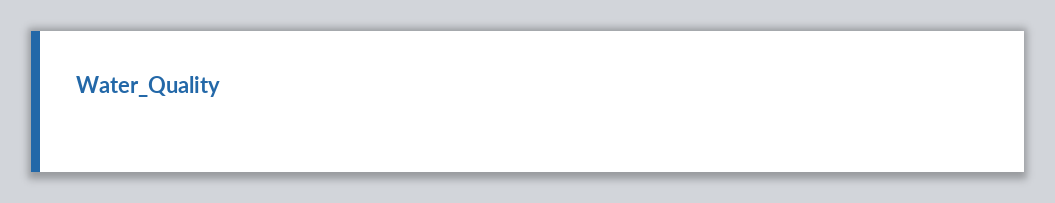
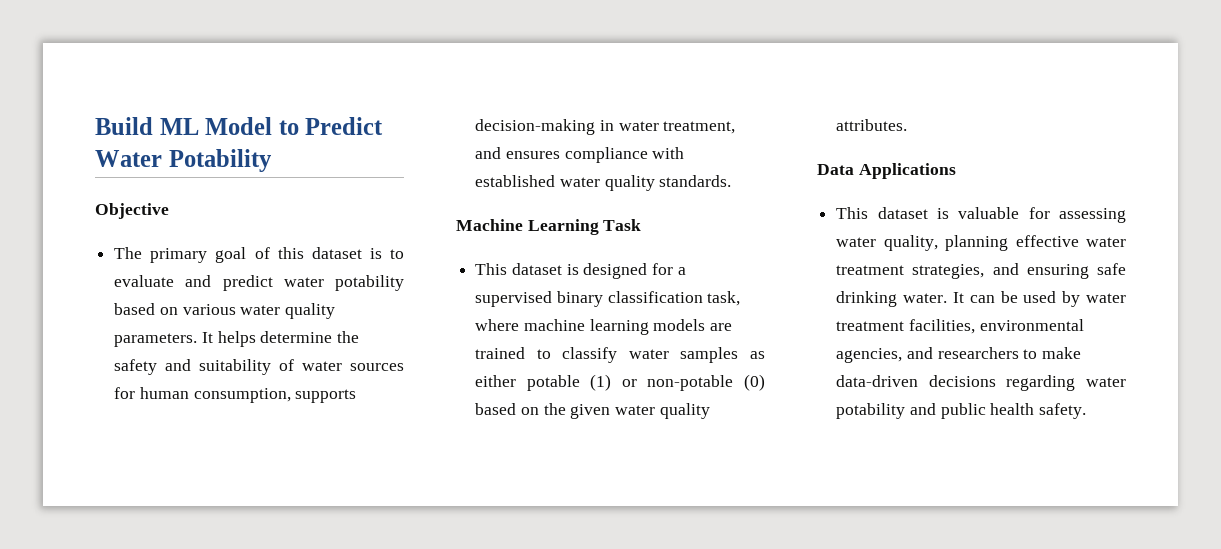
[76,76,220,97] Water_Quality -> [95,117,384,135] [95,149,272,172] [95,203,169,219] [114,247,404,263] [114,275,404,291] [114,303,336,319] [114,331,360,347] [114,359,404,375] [114,387,357,403] [475,119,736,135] [475,147,685,163] [475,175,732,191] [456,219,642,235] [475,263,686,279] [475,291,741,307] [475,319,733,335] [475,347,765,363] [475,374,765,391] [475,403,710,419] [836,119,908,131] [817,163,956,179] [836,207,1126,223] [836,235,1126,251] [836,263,1126,279] [836,291,1126,307] [836,319,1084,334] [836,347,1082,363] [836,375,1126,391] [836,403,1087,419] Build ML Model to Predict Water Potability // Objective // The primary goal of this dataset is to evaluate and predict water potability based on various water quality parameters. It helps determine the safety and suitability of water sources for human consumption, supports decision-making in water treatment, and ensures compliance with established water quality standards. // Machine Learning Task // This dataset is designed for a supervised binary classification task, where machine learning models are trained to classify water samples as either potable (1) or non-potable (0) based on the given water quality attributes. // Data Applications // This dataset is valuable for assessing water quality, planning effective water treatment strategies, and ensuring safe drinking water. It can be used by water treatment facilities, environmental agencies, and researchers to make data-driven decisions regarding water potability and public health safety.

